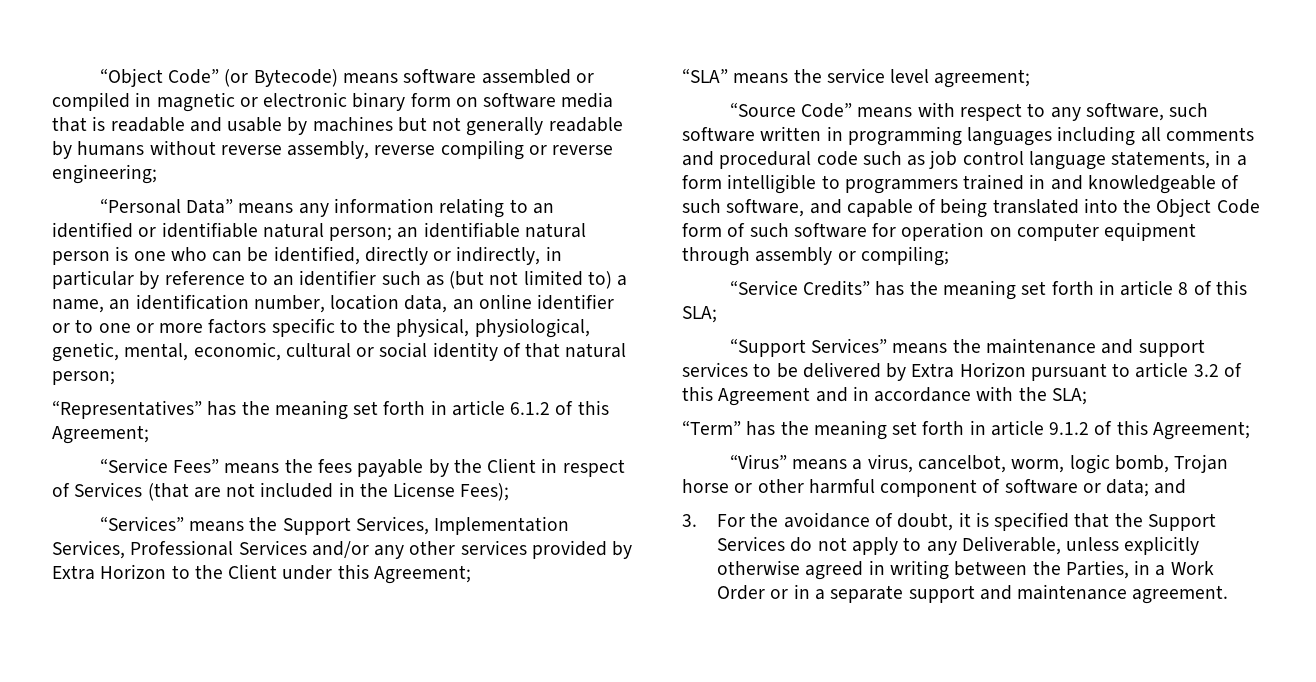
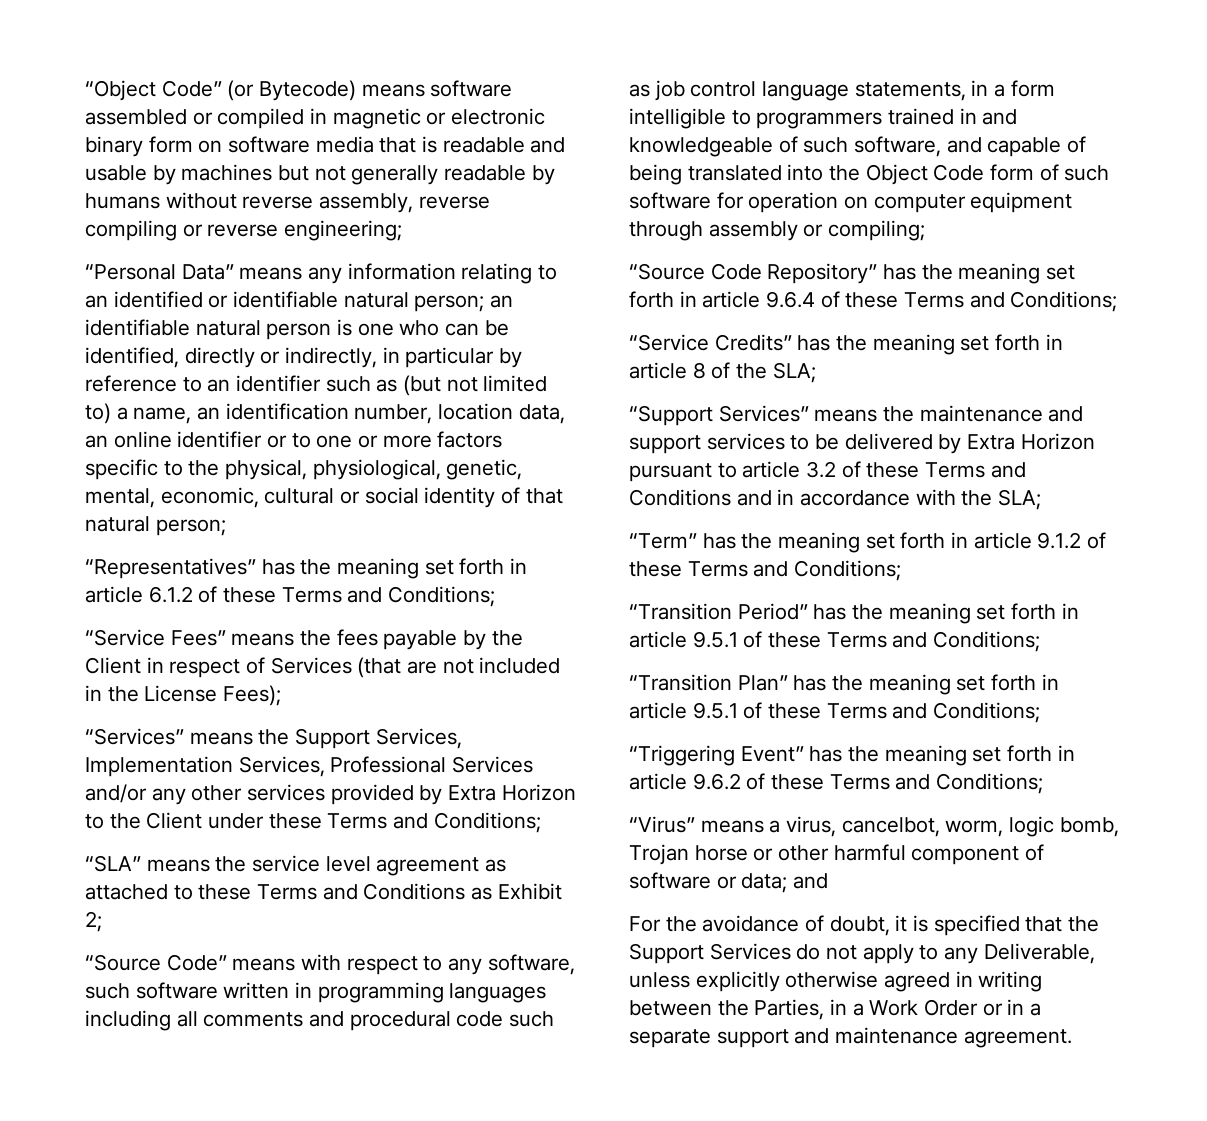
[577,400,609,415] [52,425,149,444] this Agreement; -> [223,586,496,607] these Terms and Conditions;
[337,564,471,584] this Agreement; -> [268,812,541,833] these Terms and Conditions;
[934,69,1031,88] agreement; -> [376,857,507,876] [85,883,562,900] [85,911,102,932] agreement as attached to these Terms and Conditions as Exhibit 2;
(949, 256) none -> [629,263,1076,284] [629,291,1118,312] // “Source Code Repository” has the meaning set forth in article 9.6.4 of these Terms and Conditions;
[1215,280,1247,295] this -> [736,363,768,379] the
[682,386,811,406] this Agreement -> [866,462,1026,478] [629,489,731,506] these Terms and Conditions
[1116,420,1250,440] this Agreement; -> [629,560,902,581] [629,603,1079,624] [629,631,1041,652] [629,674,1059,695] [629,702,1041,723] [629,745,1075,766] [629,773,1044,794] these Terms and Conditions; // “Transition Period” has the meaning set forth in article 9.5.1 of these Terms and Conditions; // “Transition Plan” has the meaning set forth in article 9.5.1 of these Terms and Conditions; // “Triggering Event” has the meaning set forth in article 9.6.2 of these Terms and Conditions;
[682,514,697,527] 3. -> (829, 881) none

